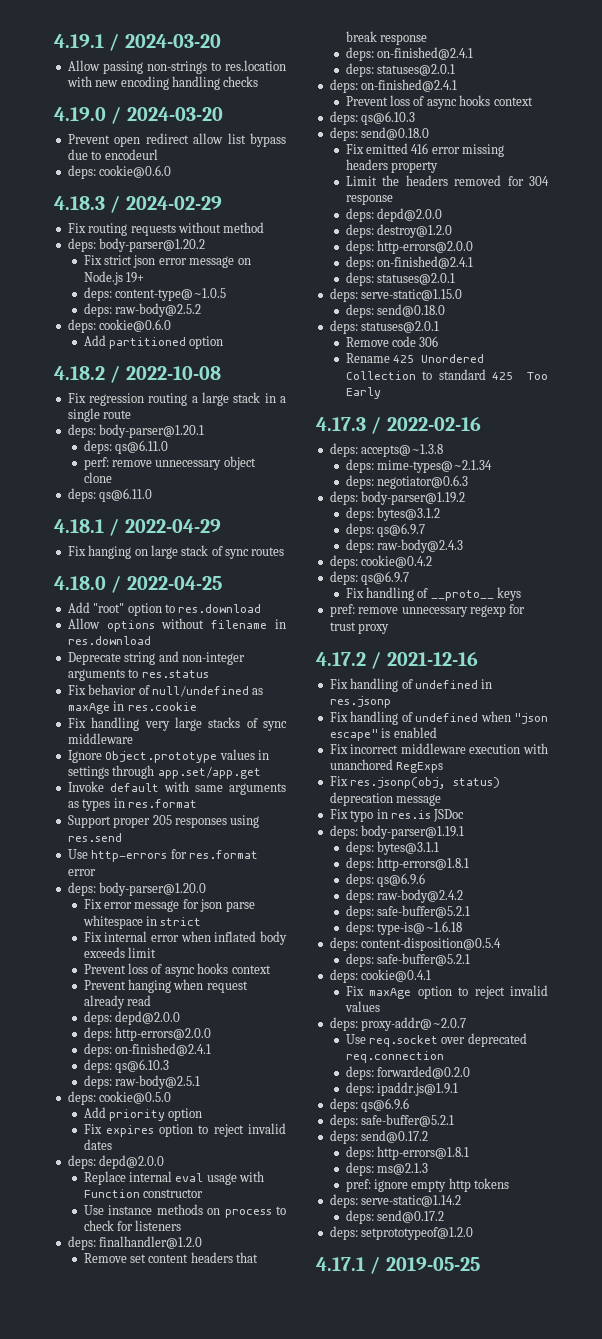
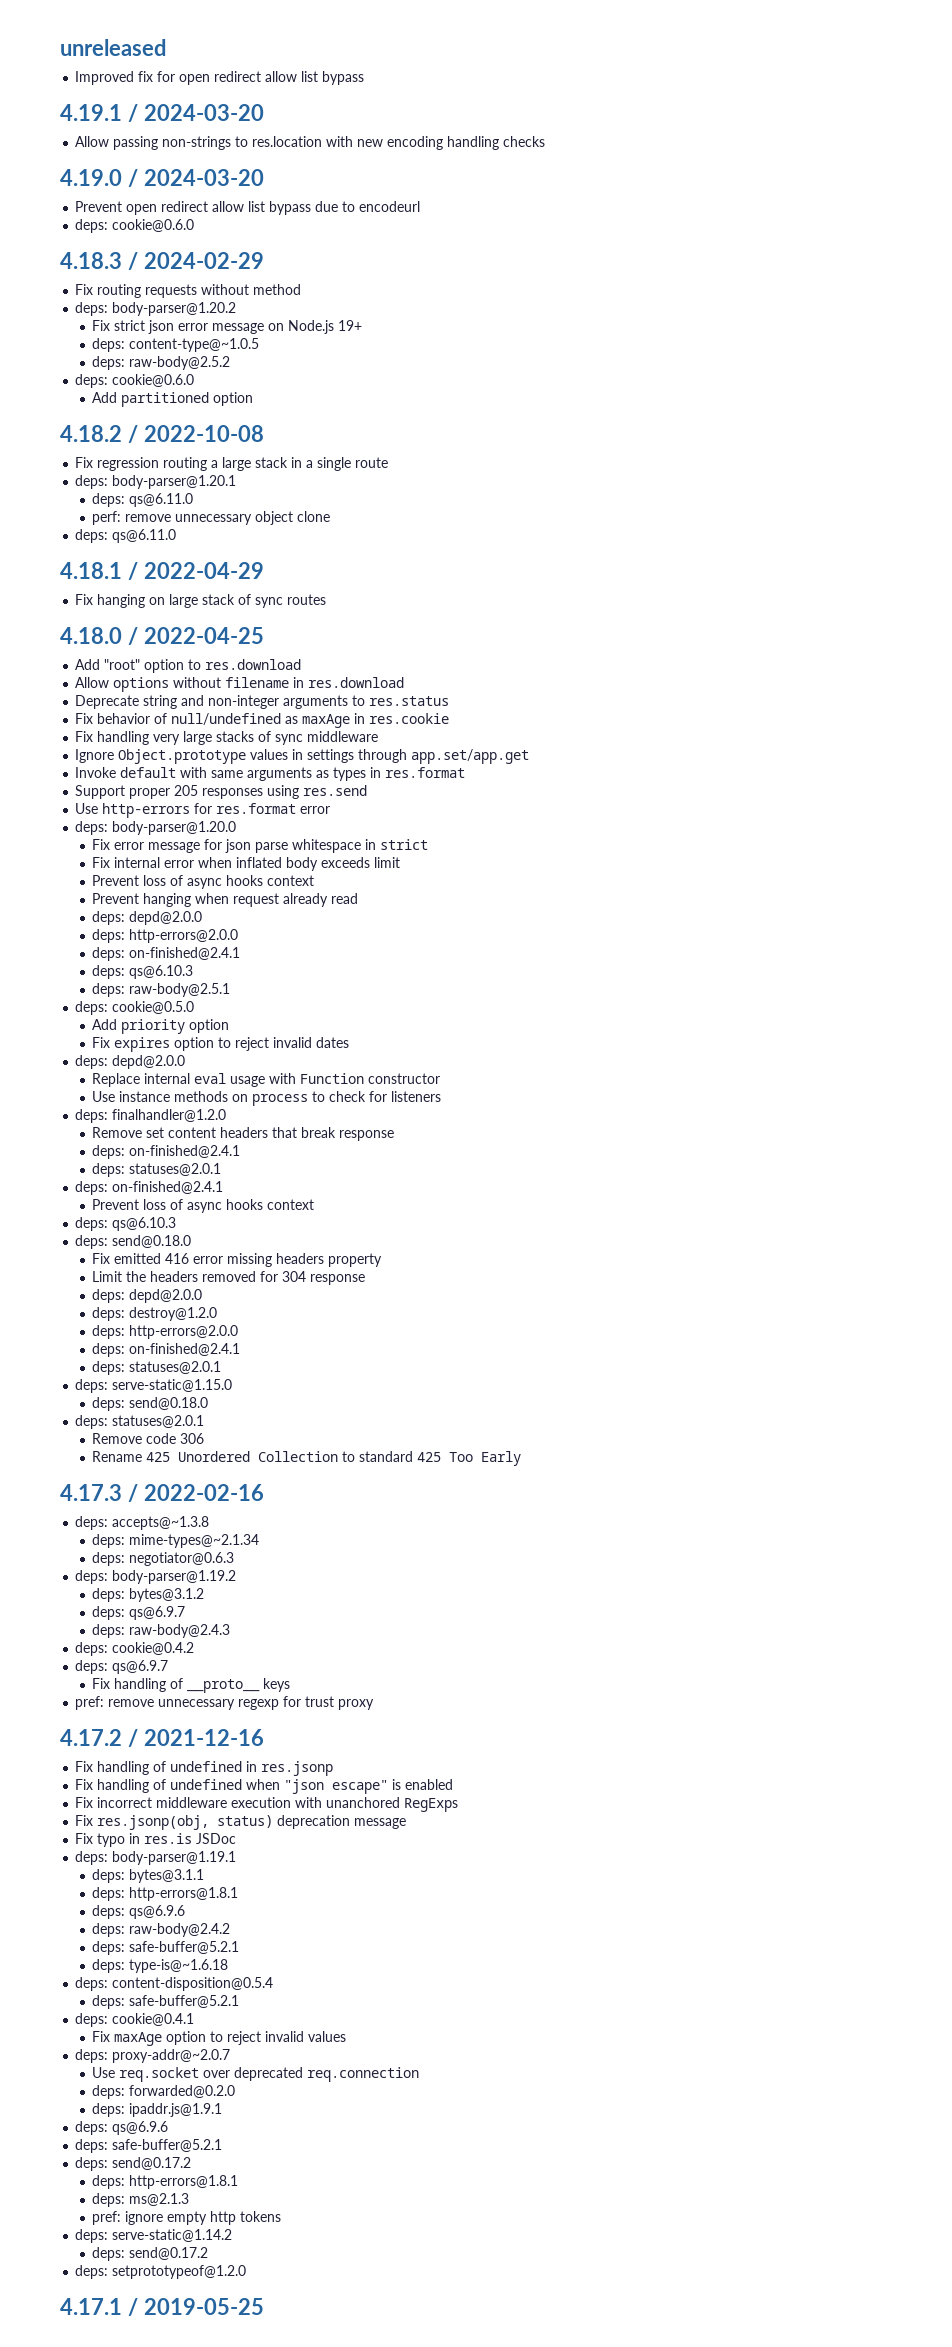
(54, 41) none -> [60,39,166,56] [75,71,365,85] unreleased // Improved fix for open redirect allow list bypass //

